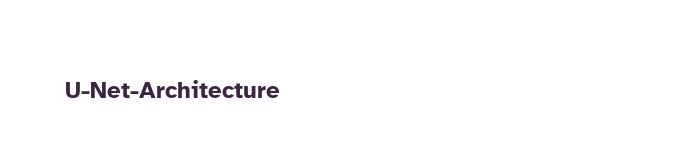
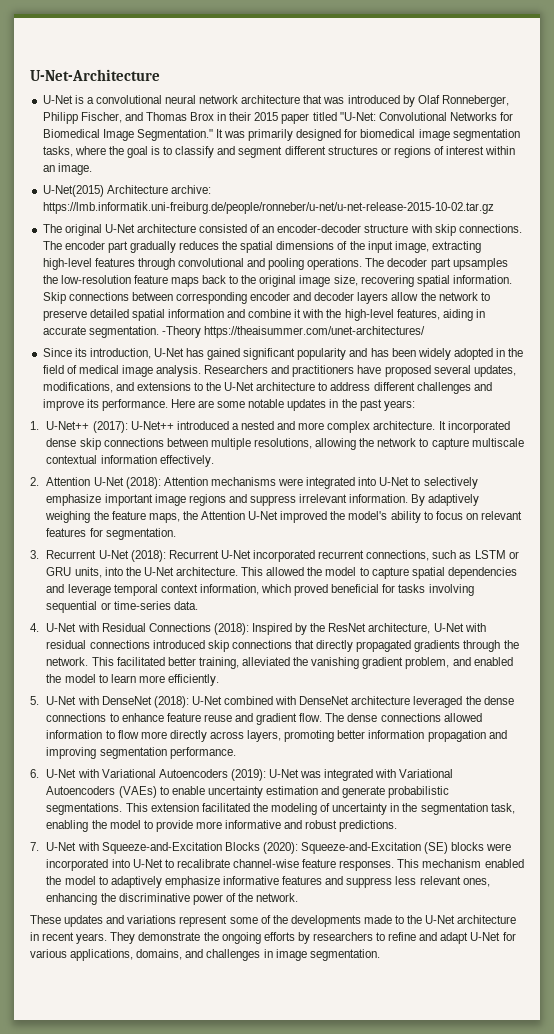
(280, 89) none -> [42,95,509,107] [42,112,514,124] [42,129,520,141] [42,146,516,158] [42,163,92,175] [42,185,211,197] [42,202,494,214] [42,224,522,236] [42,241,481,253] [42,258,508,270] [42,275,512,287] [42,292,490,304] [42,309,485,321] [42,326,425,338] [42,348,524,360] [42,365,516,377] [42,382,492,394] [42,399,415,411] [30,421,510,433] [46,438,524,450] [46,455,214,467] [30,477,478,489] [46,494,480,506] [45,511,522,523] [46,528,176,540] [30,550,519,562] [46,567,517,579] [46,584,474,596] [46,601,198,613] [30,623,486,635] [46,640,519,652] [46,657,513,669] [46,674,219,686] [30,696,514,708] [46,713,482,725] [46,730,507,742] [46,747,236,759] [30,769,454,781] [46,786,450,798] [46,803,515,815] [46,820,398,832] [30,842,512,854] [46,859,524,871] [46,876,490,888] [46,893,299,905] [30,915,517,927] [30,932,516,944] [30,949,380,961] // U-Net is a convolutional neural network architecture that was introduced by Olaf Ronneberger, Philipp Fischer, and Thomas Brox in their 2015 paper titled "U-Net: Convolutional Networks for Biomedical Image Segmentation." It was primarily designed for biomedical image segmentation tasks, where the goal is to classify and segment different structures or regions of interest within an image. // U-Net(2015) Architecture archive: https://lmb.informatik.uni-freiburg.de/people/ronneber/u-net/u-net-release-2015-10-02.tar.gz // The original U-Net architecture consisted of an encoder-decoder structure with skip connections. The encoder part gradually reduces the spatial dimensions of the input image, extracting high-level features through convolutional and pooling operations. The decoder part upsamples the low-resolution feature maps back to the original image size, recovering spatial information. Skip connections between corresponding encoder and decoder layers allow the network to preserve detailed spatial information and combine it with the high-level features, aiding in accurate segmentation. -Theory https://theaisummer.com/unet-architectures/ // Since its introduction, U-Net has gained significant popularity and has been widely adopted in the field of medical image analysis. Researchers and practitioners have proposed several updates, modifications, and extensions to the U-Net architecture to address different challenges and improve its performance. Here are some notable updates in the past years: // 1. U-Net++ (2017): U-Net++ introduced a nested and more complex architecture. It incorporated dense skip connections between multiple resolutions, allowing the network to capture multiscale contextual information effectively. // 2. Attention U-Net (2018): Attention mechanisms were integrated into U-Net to selectively emphasize important image regions and suppress irrelevant information. By adaptively weighing the feature maps, the Attention U-Net improved the model's ability to focus on relevant features for segmentation. // 3. Recurrent U-Net (2018): Recurrent U-Net incorporated recurrent connections, such as LSTM or GRU units, into the U-Net architecture. This allowed the model to capture spatial dependencies and leverage temporal context information, which proved beneficial for tasks involving sequential or time-series data. // 4. U-Net with Residual Connections (2018): Inspired by the ResNet architecture, U-Net with residual connections introduced skip connections that directly propagated gradients through the network. This facilitated better training, alleviated the vanishing gradient problem, and enabled the model to learn more efficiently. // 5. U-Net with DenseNet (2018): U-Net combined with DenseNet architecture leveraged the dense connections to enhance feature reuse and gradient flow. The dense connections allowed information to flow more directly across layers, promoting better information propagation and improving segmentation performance. // 6. U-Net with Variational Autoencoders (2019): U-Net was integrated with Variational Autoencoders (VAEs) to enable uncertainty estimation and generate probabilistic segmentations. This extension facilitated the modeling of uncertainty in the segmentation task, enabling the model to provide more informative and robust predictions. // 7. U-Net with Squeeze-and-Excitation Blocks (2020): Squeeze-and-Excitation (SE) blocks were incorporated into U-Net to recalibrate channel-wise feature responses. This mechanism enabled the model to adaptively emphasize informative features and suppress less relevant ones, enhancing the discriminative power of the network. // These updates and variations represent some of the developments made to the U-Net architecture in recent years. They demonstrate the ongoing efforts by researchers to refine and adapt U-Net for various applications, domains, and challenges in image segmentation.

